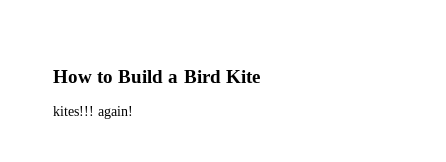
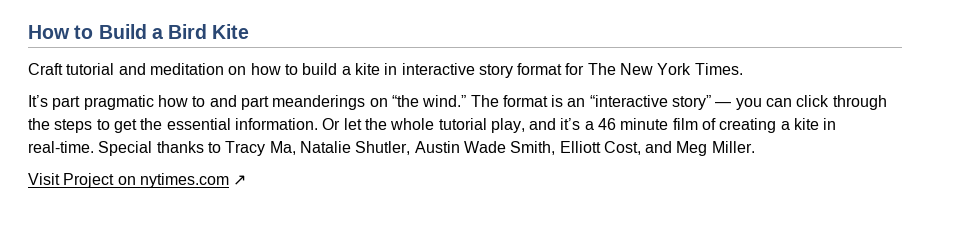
[53,106,133,119] kites!!! again! -> [28,63,743,78] [28,95,887,110] [28,118,837,133] [28,141,755,156] [28,173,247,188] Craft tutorial and meditation on how to build a kite in interactive story format for The New York Times. // It’s part pragmatic how to and part meanderings on “the wind.” The format is an “interactive story” — you can click through the steps to get the essential information. Or let the whole tutorial play, and it’s a 46 minute film of creating a kite in real-time. Special thanks to Tracy Ma, Natalie Shutler, Austin Wade Smith, Elliott Cost, and Meg Miller. // Visit Project on nytimes.com ↗

